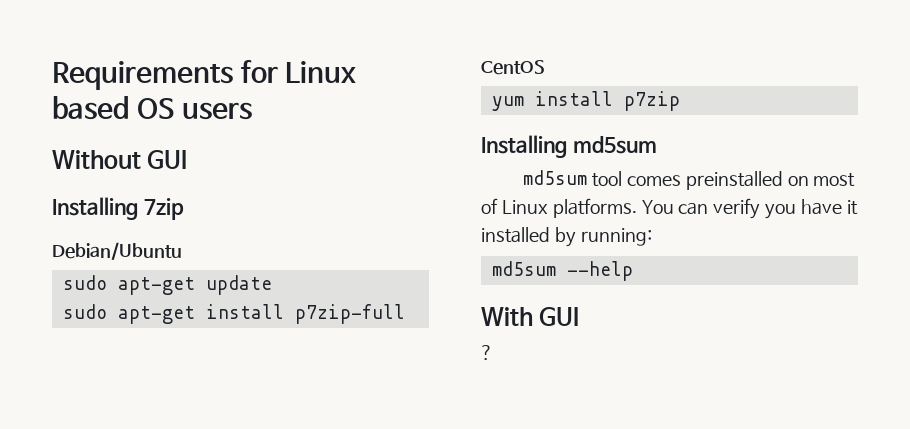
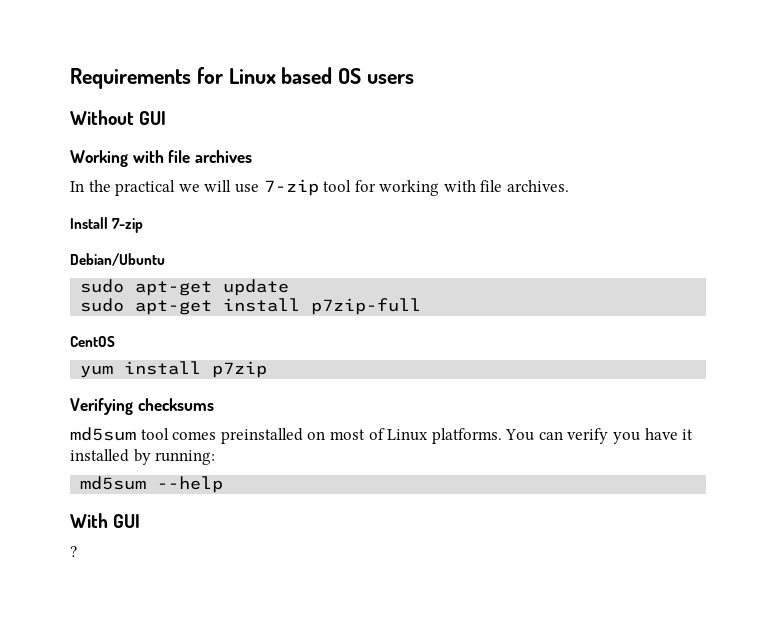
[52,197,184,220] Installing 7zip -> [70,150,252,167] [70,179,570,196] [70,217,144,233] Working with file archives // In the practical we will use 7-zip tool for working with file archives. // Install 7-zip
[481,135,657,158] Installing md5sum -> [70,398,214,415] Verifying checksums

